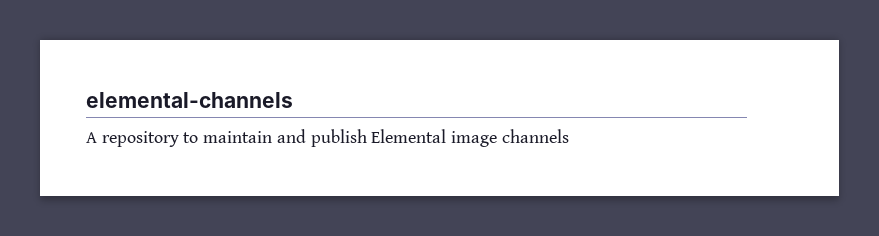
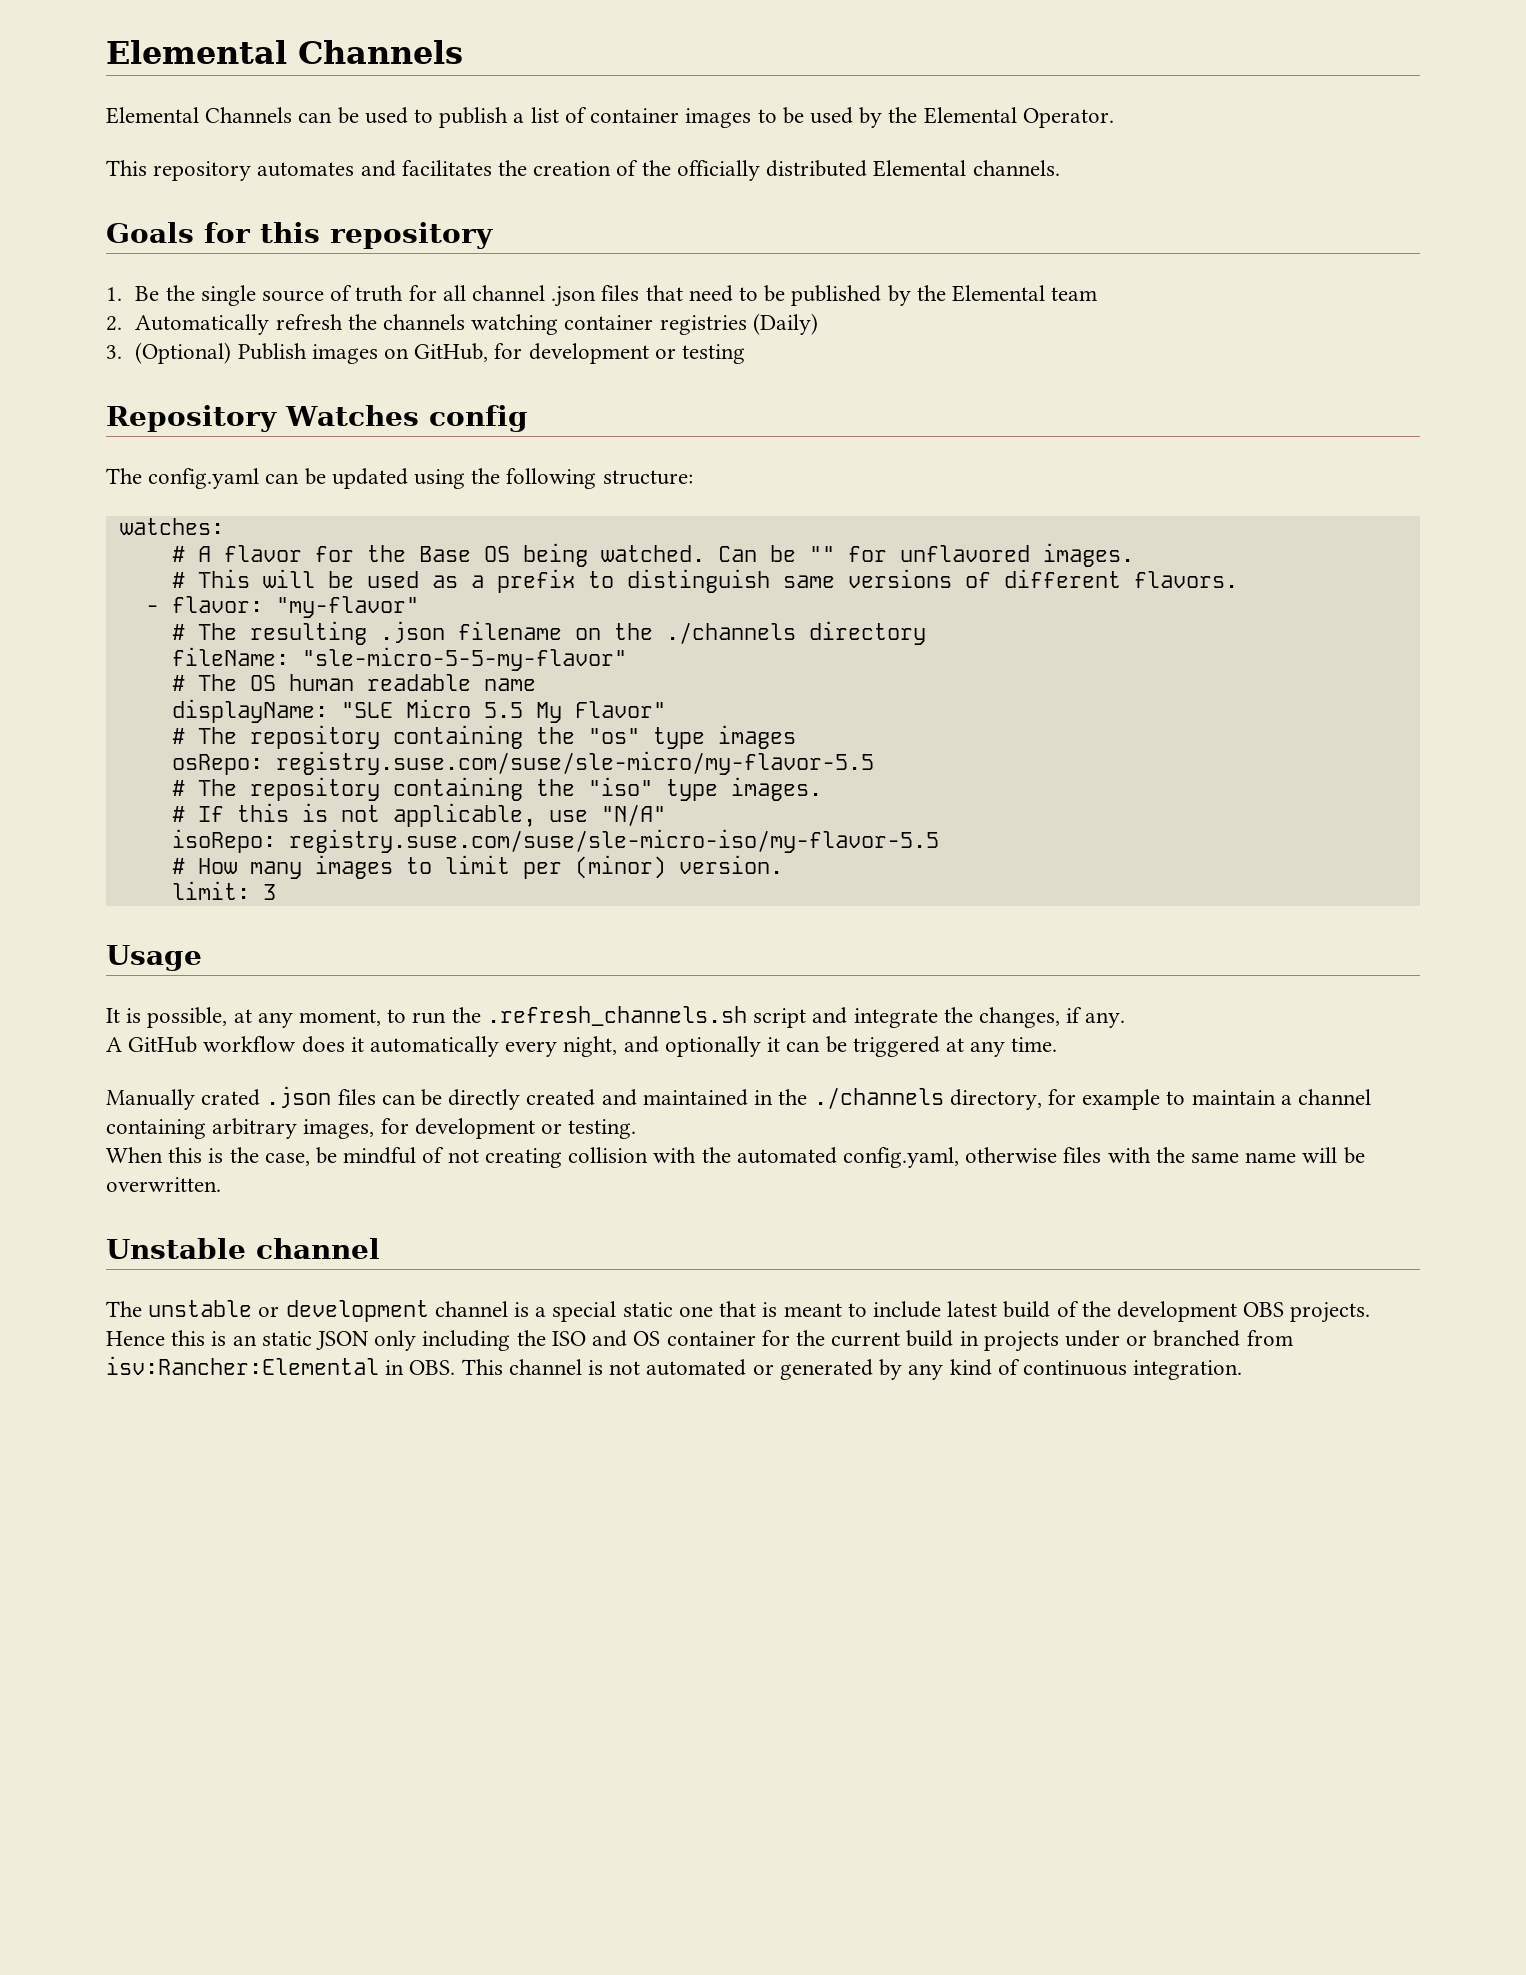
[86,92,293,108] [86,129,569,147] elemental-channels // A repository to maintain and publish Elemental image channels -> [106,40,463,64] [106,107,1114,128] [106,160,1060,181] [106,222,493,249] [106,285,1098,307] [106,313,818,335] [106,342,745,364] [106,405,528,432] [106,468,693,489] [119,518,224,535] [171,543,1134,567] [171,569,1238,593] [145,596,419,618] [171,621,926,645] [171,647,627,671] [171,674,536,691] [171,699,666,723] [171,725,796,749] [171,751,874,775] [171,777,822,801] [171,803,666,827] [171,829,939,853] [171,855,783,879] [171,881,276,900] [106,945,202,971] [106,1006,1126,1028] [106,1036,1058,1057] [106,1086,1371,1110] [106,1118,637,1139] [106,1147,1365,1168] [106,1177,221,1192] [106,1238,380,1259] [106,1300,1371,1323] [106,1330,1293,1352] [106,1356,1243,1380] Elemental Channels // Elemental Channels can be used to publish a list of container images to be used by the Elemental Operator. // This repository automates and facilitates the creation of the officially distributed Elemental channels. // Goals for this repository // 1. Be the single source of truth for all channel .json files that need to be published by the Elemental team // 2. Automatically refresh the channels watching container registries (Daily) // 3. (Optional) Publish images on GitHub, for development or testing // Repository Watches config // The config.yaml can be updated using the following structure: // watches: // # A flavor for the Base OS being watched. Can be "" for unflavored images. // # This will be used as a prefix to distinguish same versions of different flavors. // - flavor: "my-flavor" // # The resulting .json filename on the ./channels directory // fileName: "sle-micro-5-5-my-flavor" // # The OS human readable name // displayName: "SLE Micro 5.5 My Flavor" // # The repository containing the "os" type images // osRepo: registry.suse.com/suse/sle-micro/my-flavor-5.5 // # The repository containing the "iso" type images. // # If this is not applicable, use "N/A" // isoRepo: registry.suse.com/suse/sle-micro-iso/my-flavor-5.5 // # How many images to limit per (minor) version. // limit: 3 // Usage // It is possible, at any moment, to run the .refresh_channels.sh script and integrate the changes, if any. // A GitHub workflow does it automatically every night, and optionally it can be triggered at any time. // Manually crated .json files can be directly created and maintained in the ./channels directory, for example to maintain a channel containing arbitrary images, for development or testing. // When this is the case, be mindful of not creating collision with the automated config.yaml, otherwise files with the same name will be overwritten. // Unstable channel // The unstable or development channel is a special static one that is meant to include latest build of the development OBS projects. Hence this is an static JSON only including the ISO and OS container for the current build in projects under or branched from isv:Rancher:Elemental in OBS. This channel is not automated or generated by any kind of continuous integration.

